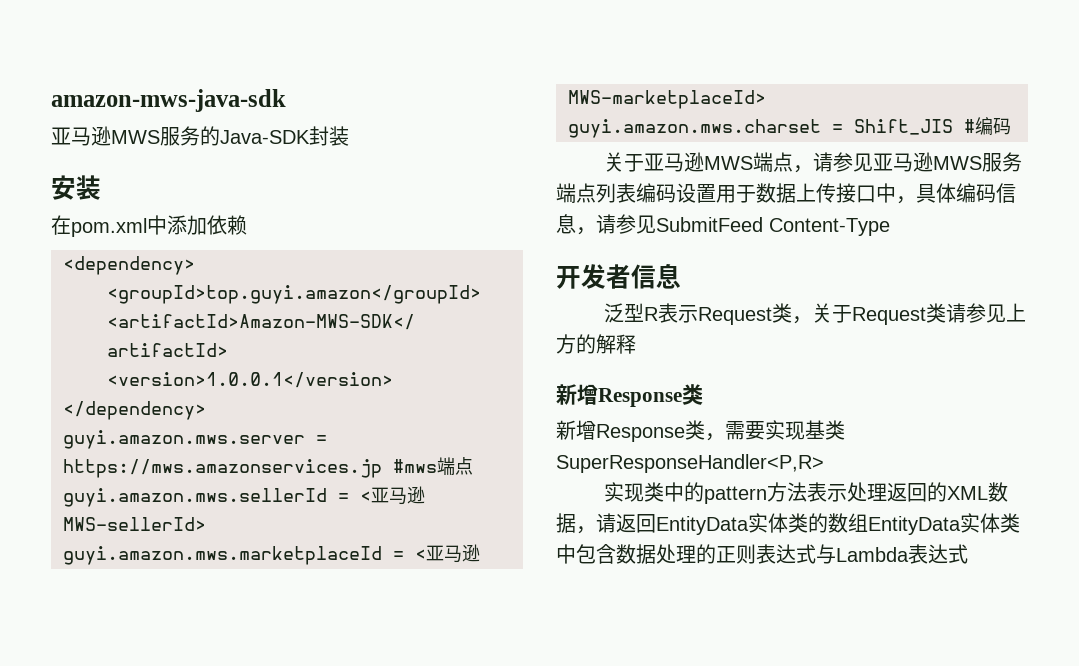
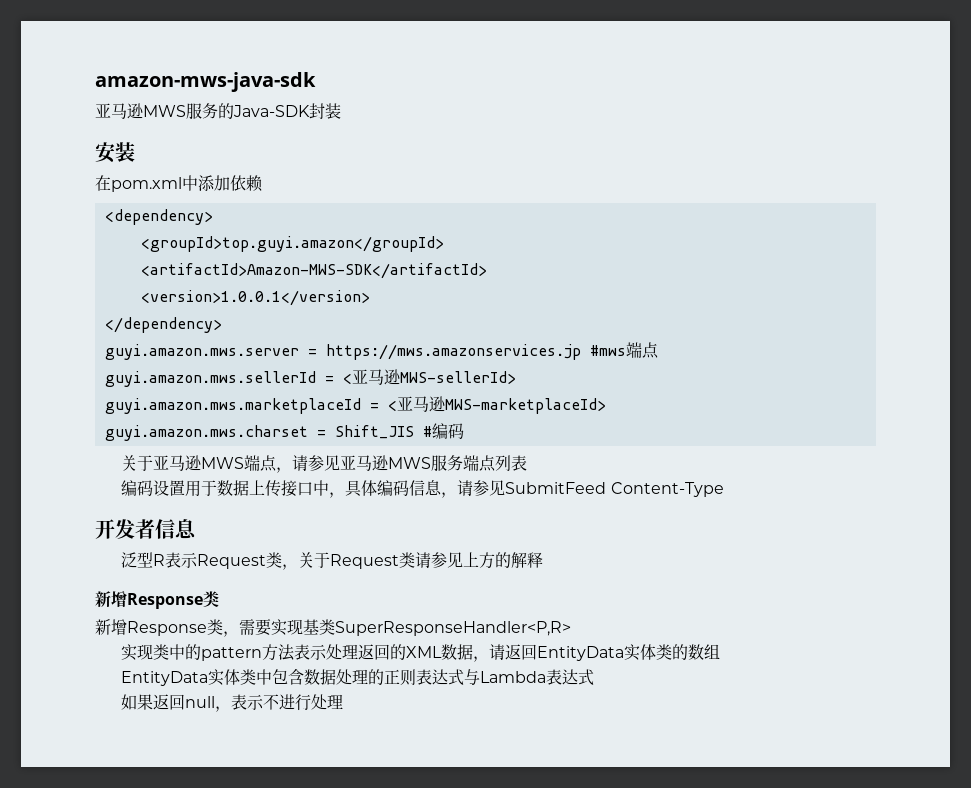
(636, 193) none -> (528, 463) //
(868, 522) none -> (721, 651) //
(968, 554) none -> [121,694,344,712] // 如果返回null，表示不进行处理

